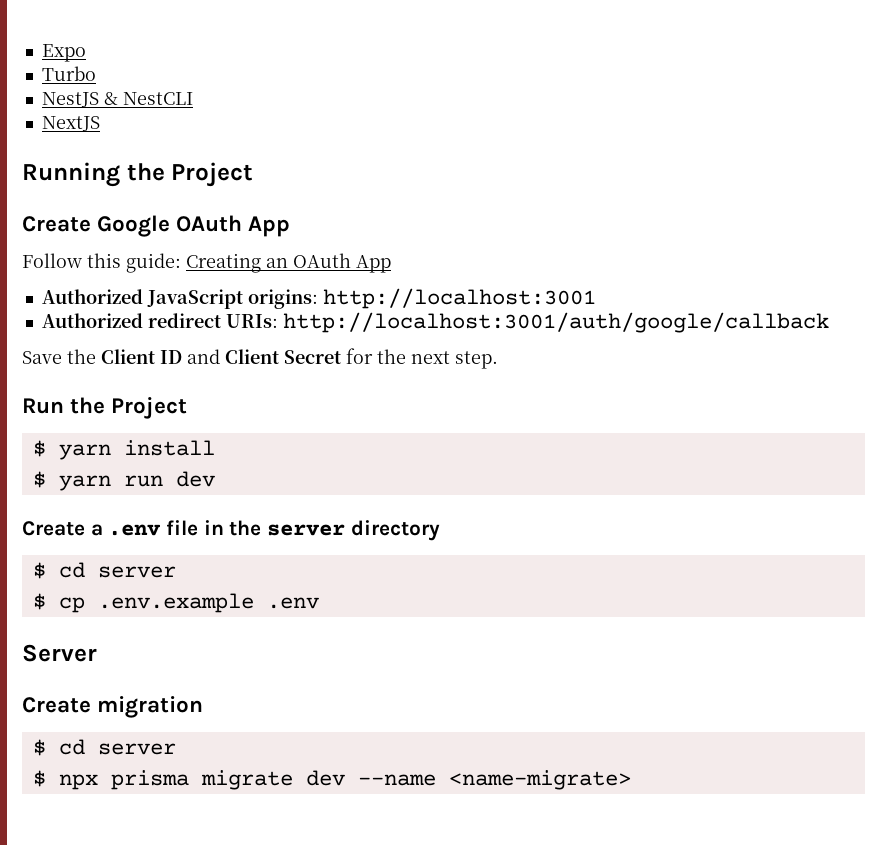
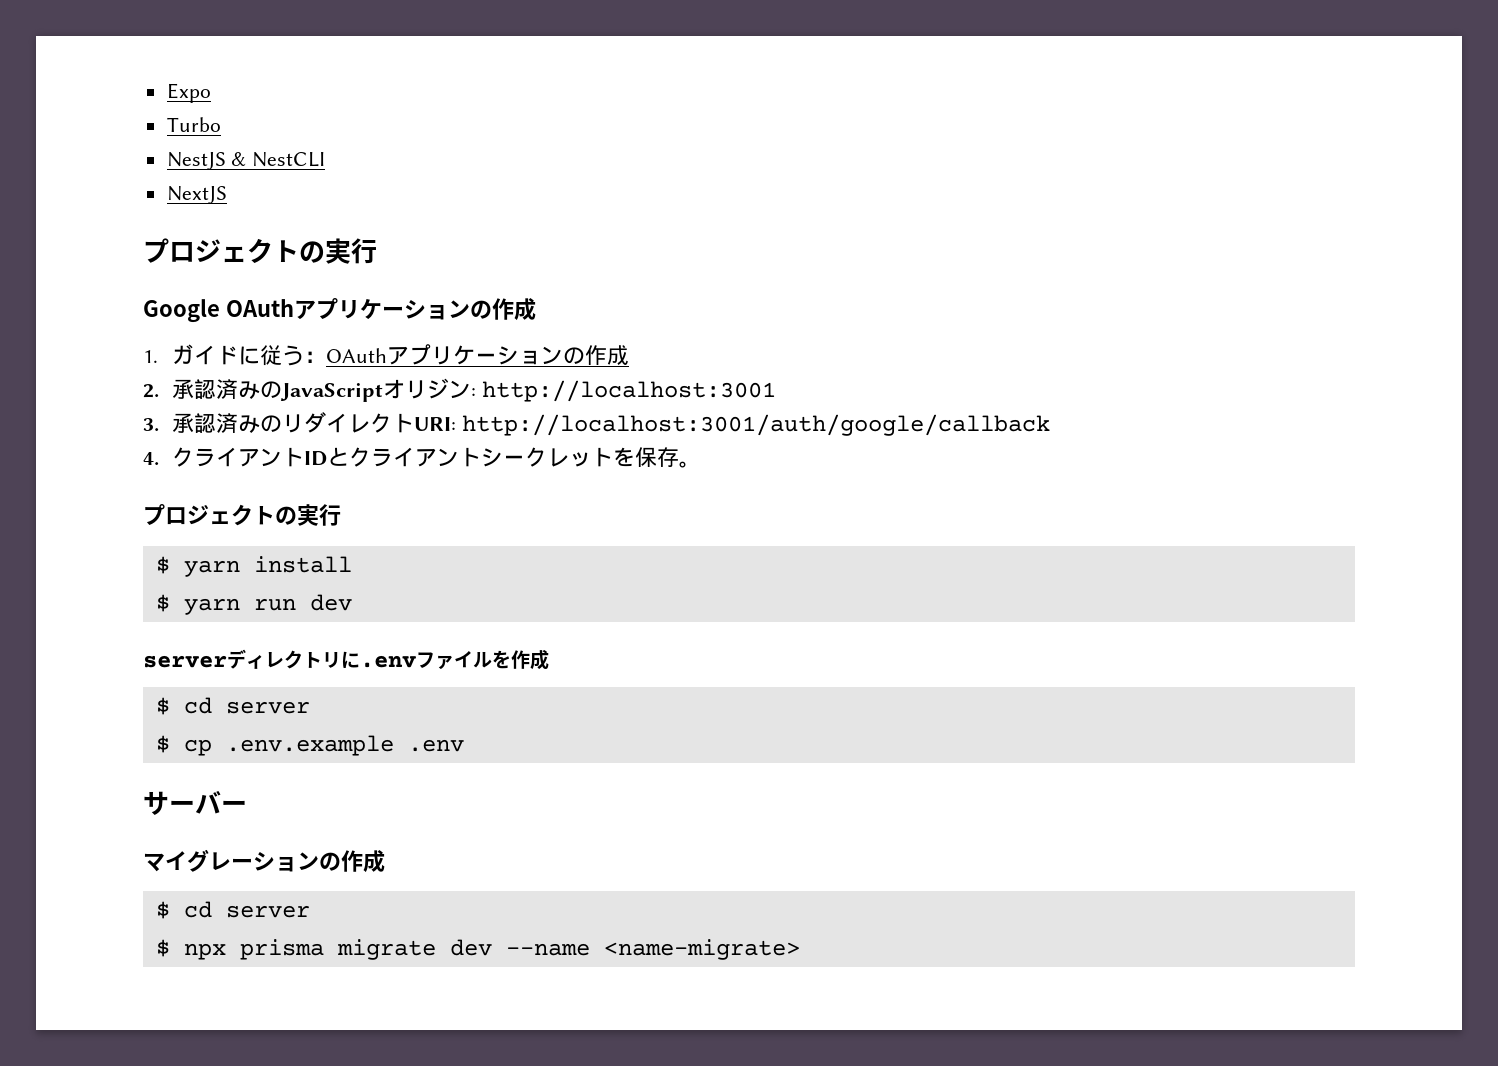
[22,162,254,187] [22,215,291,237] [22,253,391,273] [41,288,596,309] [41,312,829,333] [22,348,498,369] [22,397,188,419] Running the Project // Create Google OAuth App // Follow this guide: Creating an OAuth App // Authorized JavaScript origins: http://localhost:3001 // Authorized redirect URIs: http://localhost:3001/auth/google/callback // Save the Client ID and Client Secret for the next step. // Run the Project -> [143,238,377,264] [143,298,536,323] [143,344,630,366] [143,378,776,402] [143,412,1050,436] [143,447,702,468] [143,504,341,526] プロジェクトの実行 // Google OAuthアプリケーションの作成 // 1.ガイドに従う：OAuthアプリケーションの作成 // 2.承認済みのJavaScriptオリジン: http://localhost:3001 // 3.承認済みのリダイレクトURI: http://localhost:3001/auth/google/callback // 4.クライアントIDとクライアントシークレットを保存。 // プロジェクトの実行
[22,520,440,541] Create a .env file in the server directory -> [143,649,549,670] serverディレクトリに.envファイルを作成
[22,644,97,662] [22,696,204,718] Server // Create migration -> [143,791,247,815] [143,849,385,873] サーバー // マイグレーションの作成

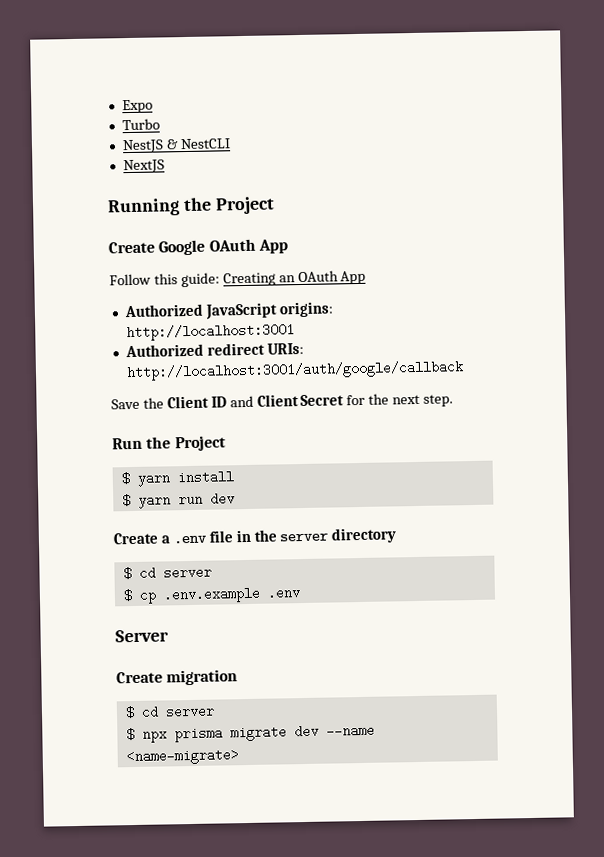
[143,238,377,264] [143,298,536,323] [143,344,630,366] [143,378,776,402] [143,412,1050,436] [143,447,702,468] [143,504,341,526] プロジェクトの実行 // Google OAuthアプリケーションの作成 // 1.ガイドに従う：OAuthアプリケーションの作成 // 2.承認済みのJavaScriptオリジン: http://localhost:3001 // 3.承認済みのリダイレクトURI: http://localhost:3001/auth/google/callback // 4.クライアントIDとクライアントシークレットを保存。 // プロジェクトの実行 -> [107,196,275,217] [108,238,288,256] [109,270,367,288] [123,301,334,320] [125,323,295,342] [124,342,304,358] [125,360,464,382] [111,393,454,410] [112,435,226,452] Running the Project // Create Google OAuth App // Follow this guide: Creating an OAuth App // Authorized JavaScript origins: http://localhost:3001 // Authorized redirect URIs: http://localhost:3001/auth/google/callback // Save the Client ID and Client Secret for the next step. // Run the Project
[143,649,549,670] serverディレクトリに.envファイルを作成 -> [113,527,398,545] Create a .env file in the server directory
[143,791,247,815] [143,849,385,873] サーバー // マイグレーションの作成 -> [115,629,169,643] [116,669,239,686] Server // Create migration

